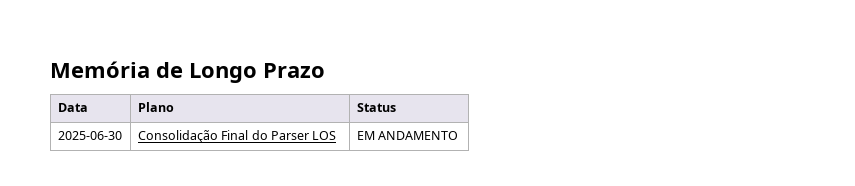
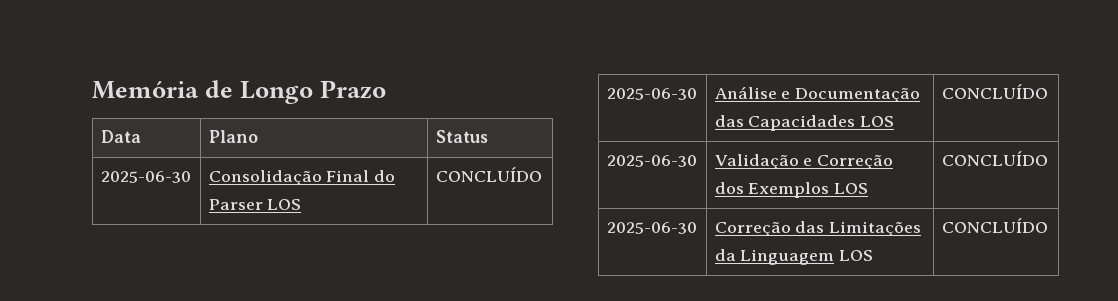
[356,131,459,140] EM ANDAMENTO -> [435,167,542,182] [606,88,697,100] [714,86,921,102] [714,115,895,131] [941,84,1048,99] [606,155,697,167] [714,154,894,169] [714,182,869,198] [941,151,1048,166] [606,222,697,234] [714,221,922,236] [714,249,874,265] [941,218,1048,233] CONCLUÍDO // 2025-06-30 | Análise e Documentação das Capacidades LOS | CONCLUÍDO // 2025-06-30 | Validação e Correção dos Exemplos LOS | CONCLUÍDO // 2025-06-30 | Correção das Limitações da Linguagem LOS | CONCLUÍDO

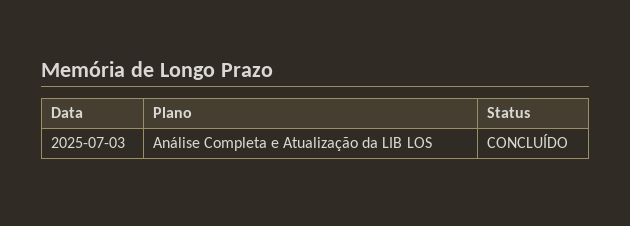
[100,171,191,183] [208,170,396,185] [208,199,302,210] [435,167,542,182] [606,88,697,100] [714,86,921,102] [714,115,895,131] [941,84,1048,99] [606,155,697,167] [714,154,894,169] [714,182,869,198] [941,151,1048,166] [606,222,697,234] [714,221,922,236] [714,249,835,265] 2025-06-30 | Consolidação Final do Parser LOS | CONCLUÍDO // 2025-06-30 | Análise e Documentação das Capacidades LOS | CONCLUÍDO // 2025-06-30 | Validação e Correção dos Exemplos LOS | CONCLUÍDO // 2025-06-30 | Correção das Limitações da Linguagem -> [50,137,125,148] [152,137,403,151] 2025-07-03 | Análise Completa e Atualização da LIB

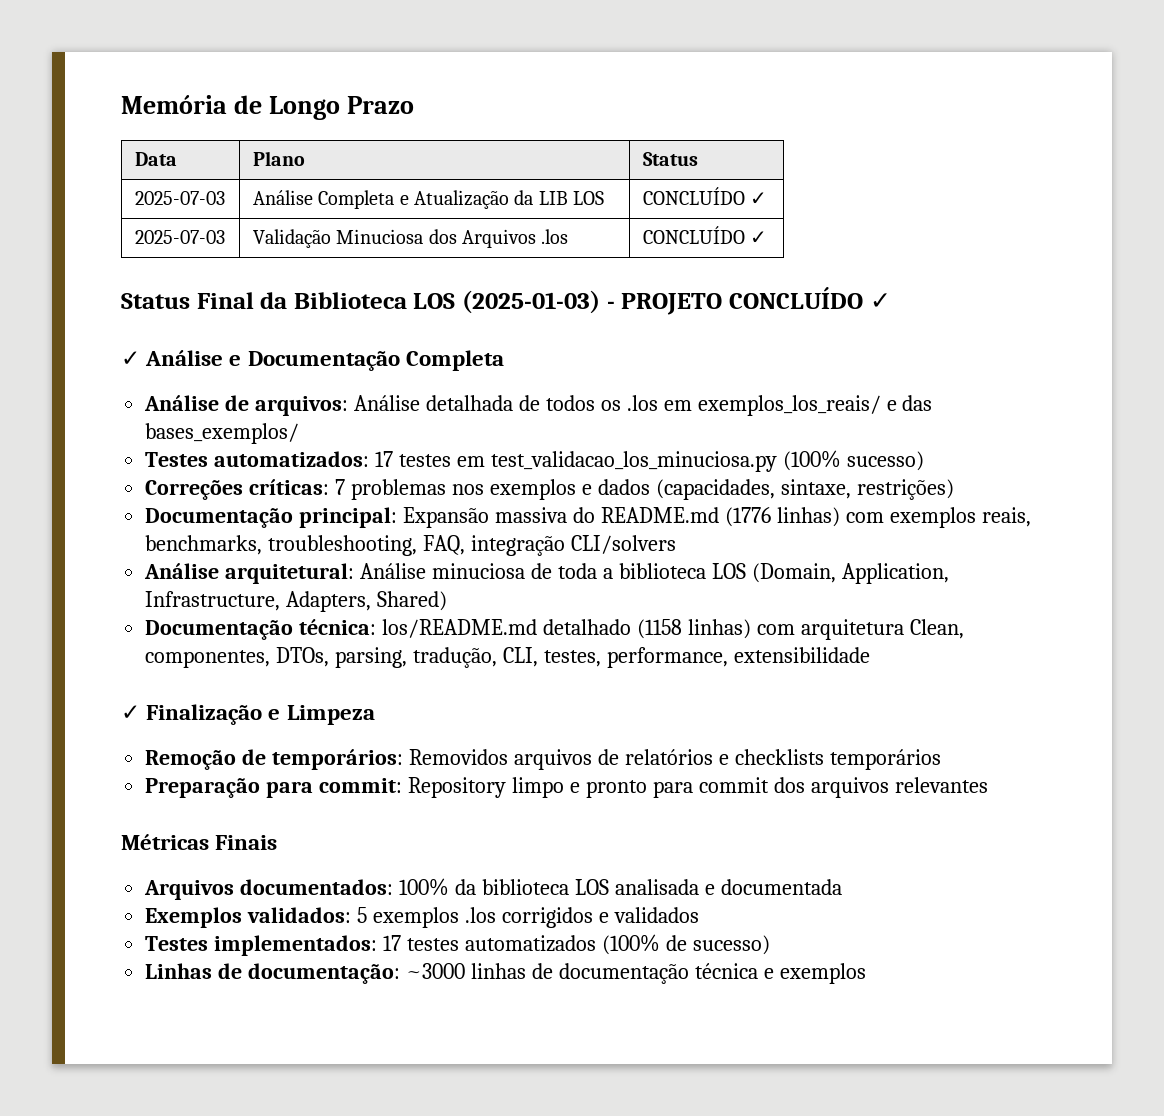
(568, 141) none -> [750,192,768,205] [134,230,225,244] [252,229,569,248] [642,226,768,244] [121,287,891,315] [121,350,504,371] [144,395,933,416] [145,423,300,444] [145,450,924,472] [145,479,954,500] [145,507,1031,528] [145,535,676,556] [144,563,949,584] [145,591,448,612] [145,619,964,640] [145,647,870,668] [121,704,375,725] [145,749,941,770] [145,777,988,798] [121,834,278,850] [144,878,842,900] [145,907,699,928] [145,934,770,956] [145,963,866,984] ✓ // 2025-07-03 | Validação Minuciosa dos Arquivos .los | CONCLUÍDO ✓ // Status Final da Biblioteca LOS (2025-01-03) - PROJETO CONCLUÍDO ✓ // ✓ Análise e Documentação Completa // Análise de arquivos: Análise detalhada de todos os .los em exemplos_los_reais/ e das bases_exemplos/ // Testes automatizados: 17 testes em test_validacao_los_minuciosa.py (100% sucesso) // Correções críticas: 7 problemas nos exemplos e dados (capacidades, sintaxe, restrições) // Documentação principal: Expansão massiva do README.md (1776 linhas) com exemplos reais, benchmarks, troubleshooting, FAQ, integração CLI/solvers // Análise arquitetural: Análise minuciosa de toda a biblioteca LOS (Domain, Application, Infrastructure, Adapters, Shared) // Documentação técnica: los/README.md detalhado (1158 linhas) com arquitetura Clean, componentes, DTOs, parsing, tradução, CLI, testes, performance, extensibilidade // ✓ Finalização e Limpeza // Remoção de temporários: Removidos arquivos de relatórios e checklists temporários // Preparação para commit: Repository limpo e pronto para commit dos arquivos relevantes // Métricas Finais // Arquivos documentados: 100% da biblioteca LOS analisada e documentada // Exemplos validados: 5 exemplos .los corrigidos e validados // Testes implementados: 17 testes automatizados (100% de sucesso) // Linhas de documentação: ~3000 linhas de documentação técnica e exemplos

